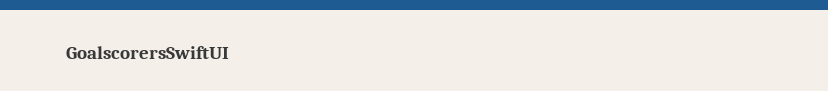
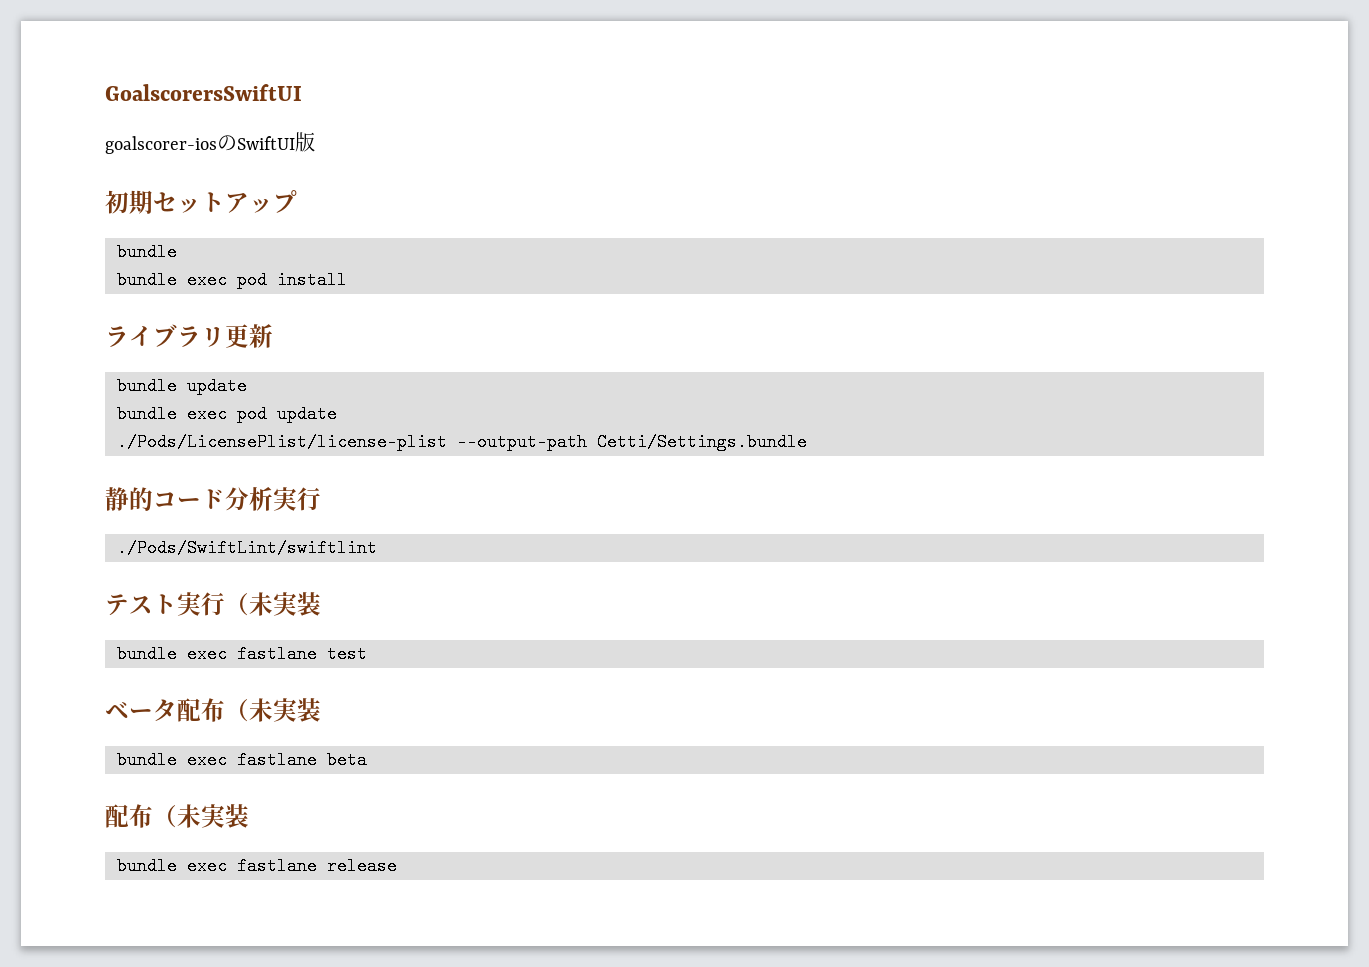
(229, 52) none -> [105,132,315,154] [105,190,297,214] [117,243,177,261] [117,271,347,289] [105,324,273,348] [117,377,247,395] [117,405,337,423] [117,433,807,451] [105,486,321,511] [117,539,377,557] [105,592,321,616] [117,645,367,663] [105,698,321,722] [117,751,367,769] [105,804,249,828] [117,857,397,875] // goalscorer-iosのSwiftUI版 // 初期セットアップ // bundle // bundle exec pod install // ライブラリ更新 // bundle update // bundle exec pod update // ./Pods/LicensePlist/license-plist --output-path Cetti/Settings.bundle // 静的コード分析実行 // ./Pods/SwiftLint/swiftlint // テスト実行（未実装 // bundle exec fastlane test // ベータ配布（未実装 // bundle exec fastlane beta // 配布（未実装 // bundle exec fastlane release

